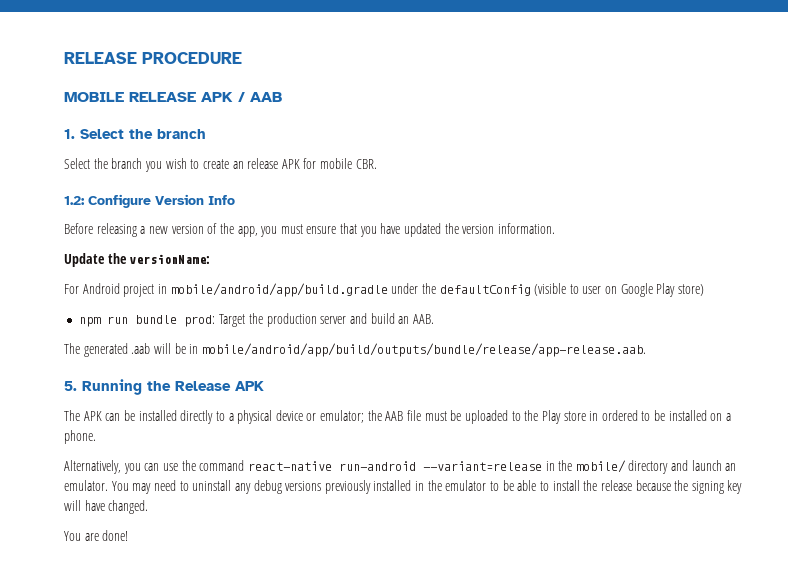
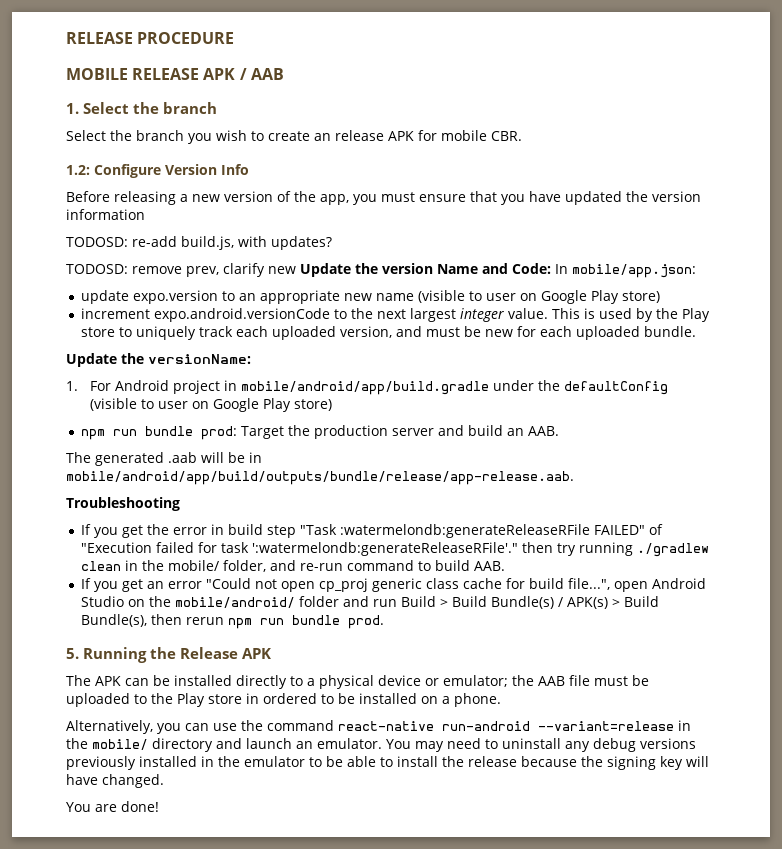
[497,223,555,234] information. -> [66,209,145,220] [66,236,332,250] [66,263,696,278] [81,290,661,304] [81,308,711,322] [81,326,697,340] information // TODOSD: re-add build.js, with updates? // TODOSD: remove prev, clarify new Update the version Name and Code: In mobile/app.json: // update expo.version to an appropriate new name (visible to user on Google Play store) // increment expo.android.versionCode to the next largest integer value. This is used by the Play store to uniquely track each uploaded version, and must be new for each uploaded bundle.
(211, 259) none -> [66,381,78,391] 1.
(646, 350) none -> [66,497,180,511] [81,524,664,538] [81,542,710,557] [81,560,506,572] [81,578,707,592] [81,596,660,609] [81,614,385,629] // Troubleshooting // If you get the error in build step "Task :watermelondb:generateReleaseRFile FAILED" of "Execution failed for task ':watermelondb:generateReleaseRFile'." then try running ./gradlew clean in the mobile/ folder, and re-run command to build AAB. // If you get an error "Could not open cp_proj generic class cache for build file...", open Android Studio on the mobile/android/ folder and run Build > Build Bundle(s) / APK(s) > Build Bundle(s), then rerun npm run bundle prod.

